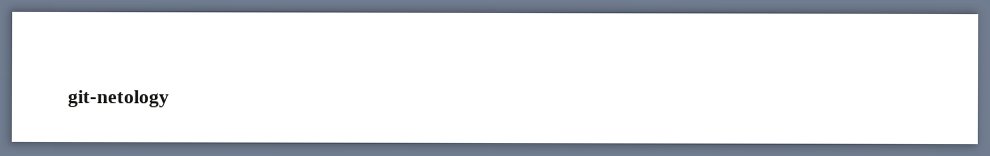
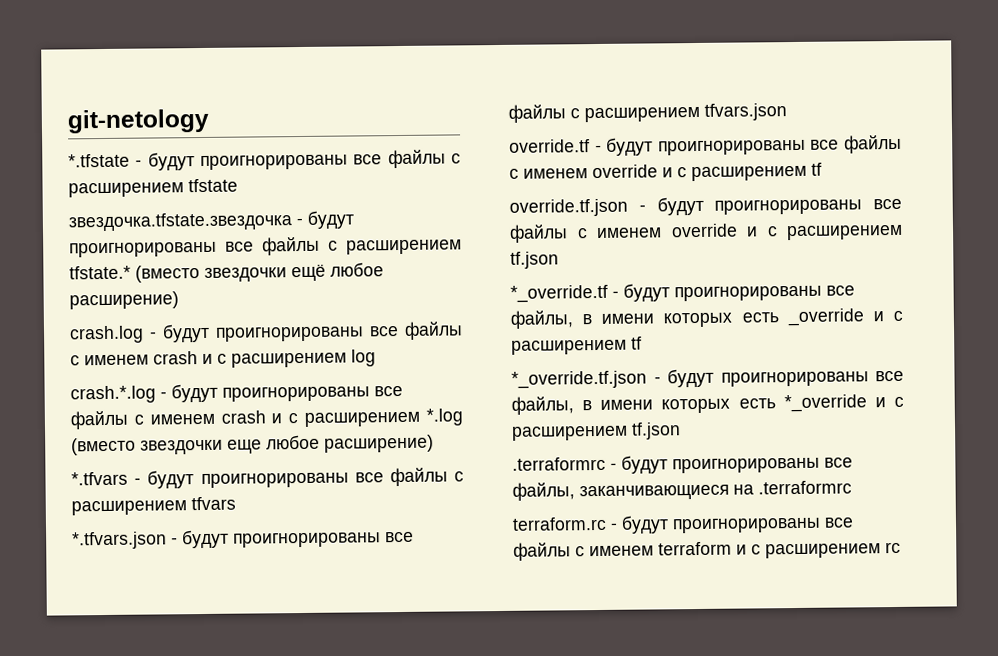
(169, 99) none -> [68,149,461,171] [68,178,238,198] [68,210,354,232] [69,236,462,258] [69,262,384,283] [69,291,179,310] [69,321,463,344] [70,349,376,368] [70,383,403,404] [70,408,463,430] [71,434,434,456] [71,467,465,489] [71,496,236,516] [72,529,414,550] [508,103,787,123] [509,134,902,156] [509,162,822,182] [509,196,902,217] [509,223,903,243] [510,251,559,269] [510,283,855,303] [510,308,903,329] [511,336,642,355] [511,368,904,389] [511,394,904,415] [512,422,681,441] [512,455,853,474] [512,480,852,501] [512,515,854,534] [513,541,901,561] // *.tfstate - будут проигнорированы все файлы с расширением tfstate // звездочка.tfstate.звездочка - будут проигнорированы все файлы с расширением tfstate.* (вместо звездочки ещё любое расширение) // crash.log - будут проигнорированы все файлы с именем crash и с расширением log // crash.*.log - будут проигнорированы все файлы с именем crash и с расширением *.log (вместо звездочки еще любое расширение) // *.tfvars - будут проигнорированы все файлы с расширением tfvars // *.tfvars.json - будут проигнорированы все файлы с расширением tfvars.json // override.tf - будут проигнорированы все файлы с именем override и с расширением tf // override.tf.json - будут проигнорированы все файлы с именем override и с расширением tf.json // *_override.tf - будут проигнорированы все файлы, в имени которых есть _override и с расширением tf // *_override.tf.json - будут проигнорированы все файлы, в имени которых есть *_override и с расширением tf.json // .terraformrc - будут проигнорированы все файлы, заканчивающиеся на .terraformrc // terraform.rc - будут проигнорированы все файлы с именем terraform и с расширением rc

